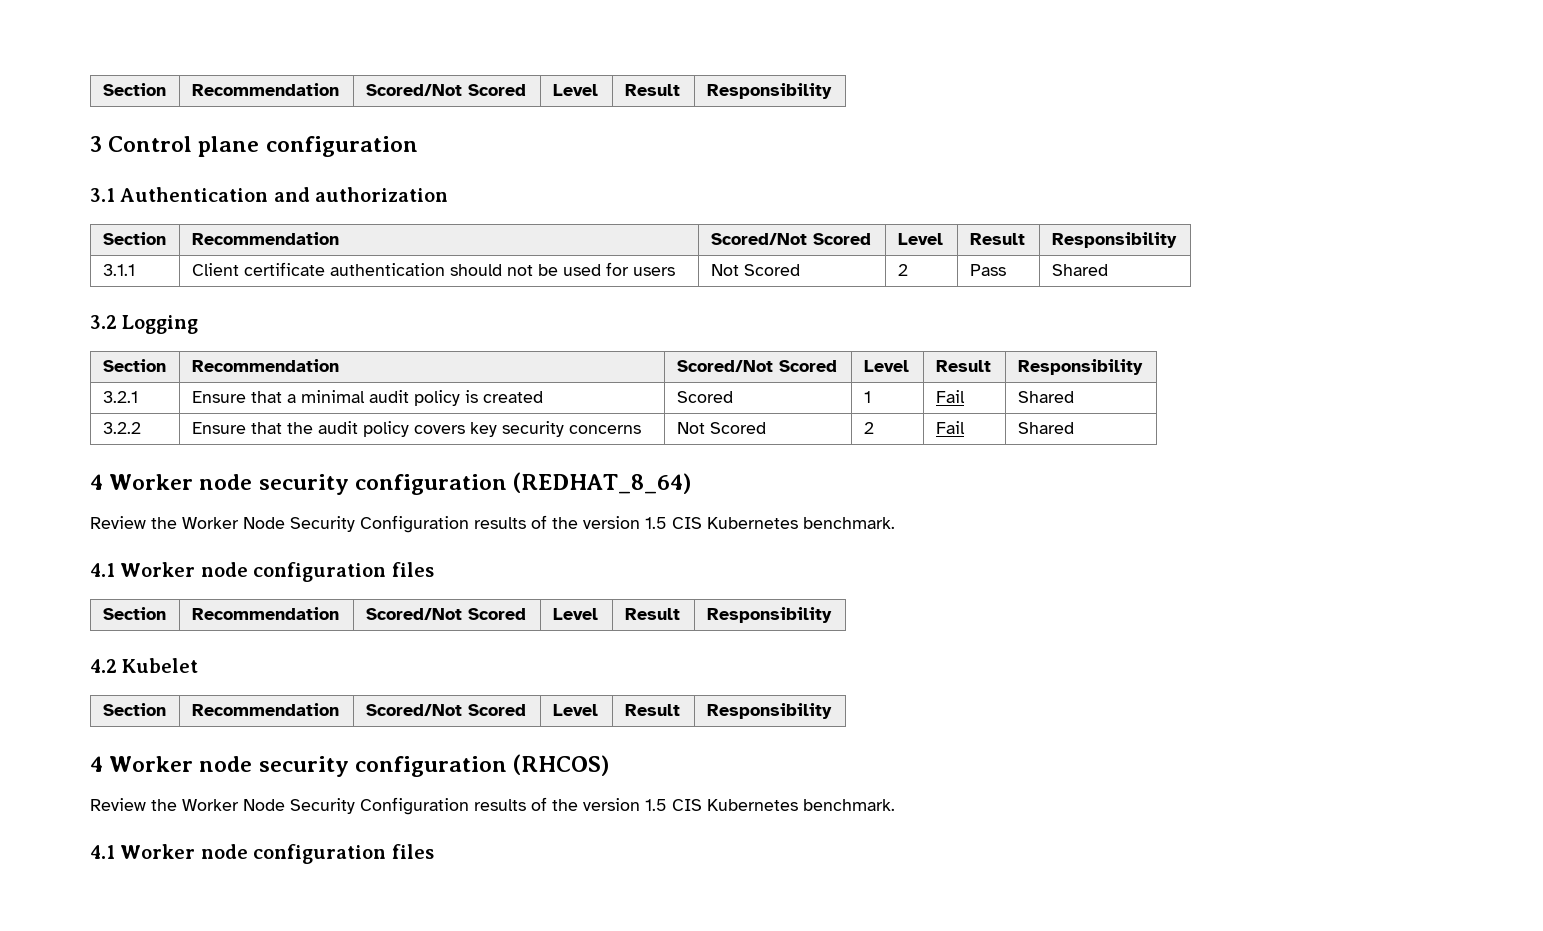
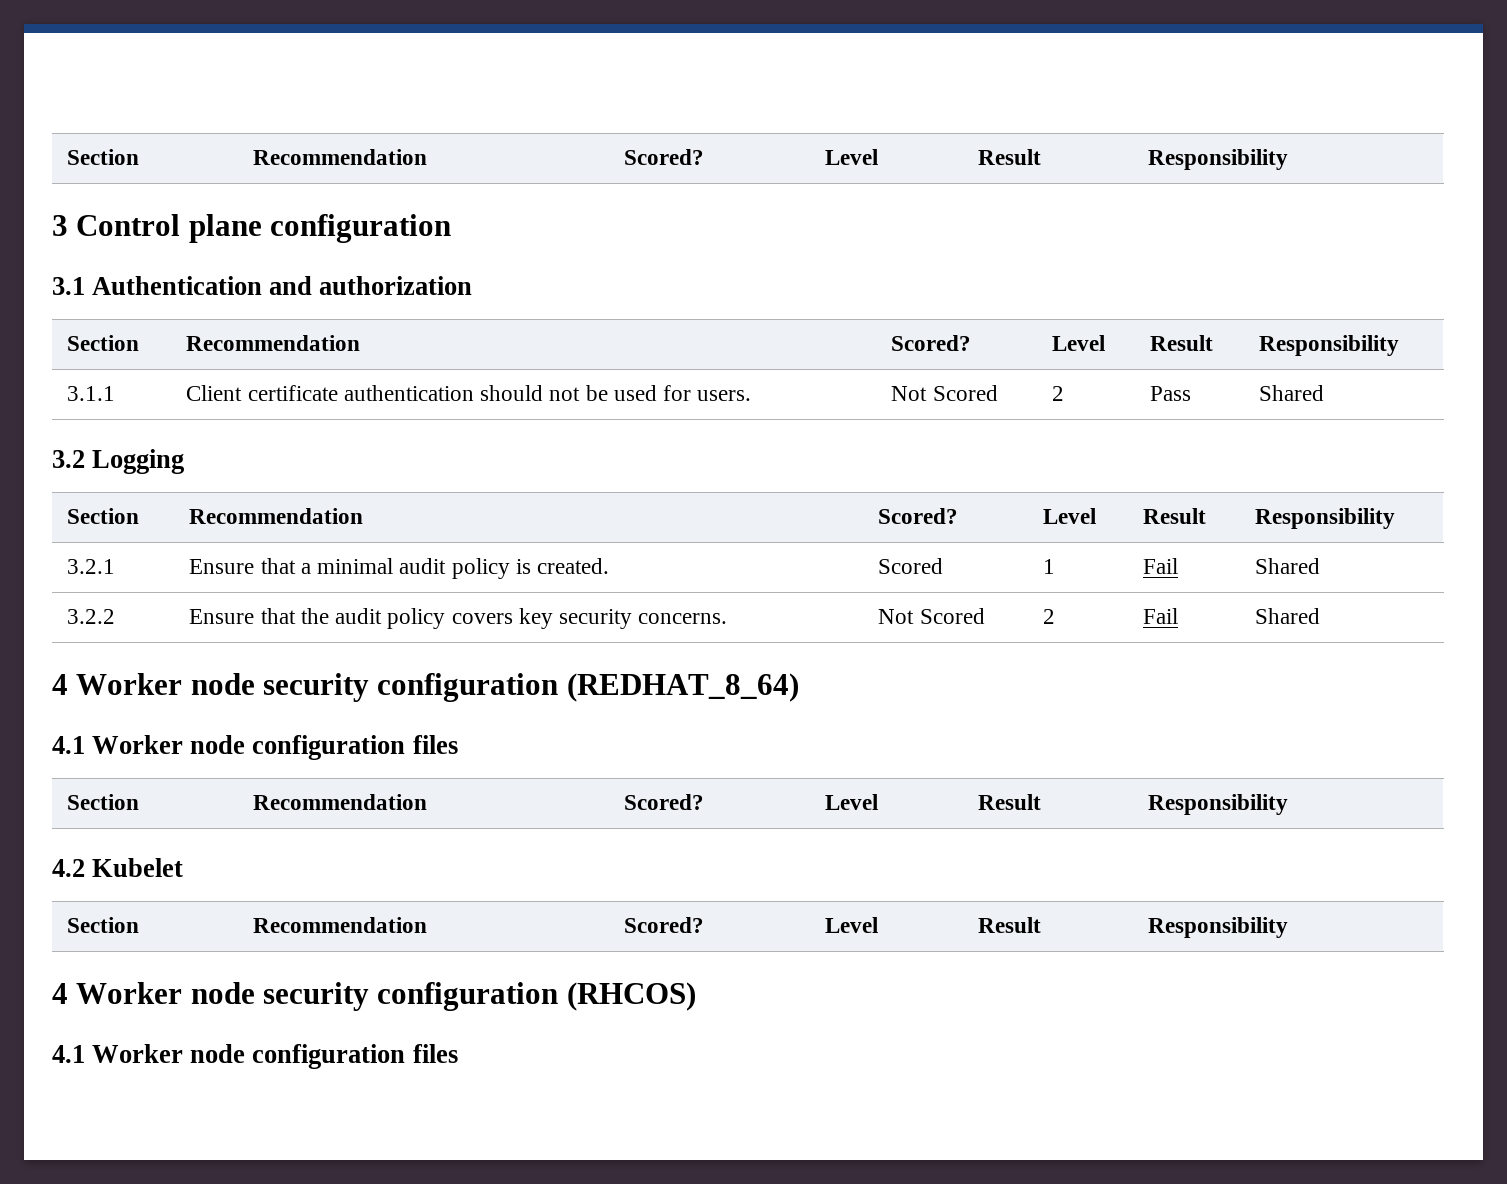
[102,83,166,96] [191,83,339,96] [365,84,526,96] Section | Recommendation | Scored/Not Scored -> [67,149,140,165] [253,149,428,165] [624,149,705,165] Section | Recommendation | Scored?
[710,233,871,245] Scored/Not Scored -> [891,335,972,351] Scored?
[632,267,675,276] users -> [697,390,752,401] users.
[676,360,837,372] Scored/Not Scored -> [878,508,959,524] Scored?
[482,391,543,403] created -> [536,558,609,574] created.
[568,425,641,434] concerns -> [638,613,728,624] concerns.
[90,515,895,533] // Review the Worker Node Security Configuration results of the version 1.5 CIS Kubernetes benchmark. -> (799, 687) none
[365,608,526,620] Scored/Not Scored -> [624,794,705,810] Scored?
[365,704,526,716] Scored/Not Scored -> [624,917,705,933] Scored?
[90,797,895,815] // Review the Worker Node Security Configuration results of the version 1.5 CIS Kubernetes benchmark. -> (696, 996) none

